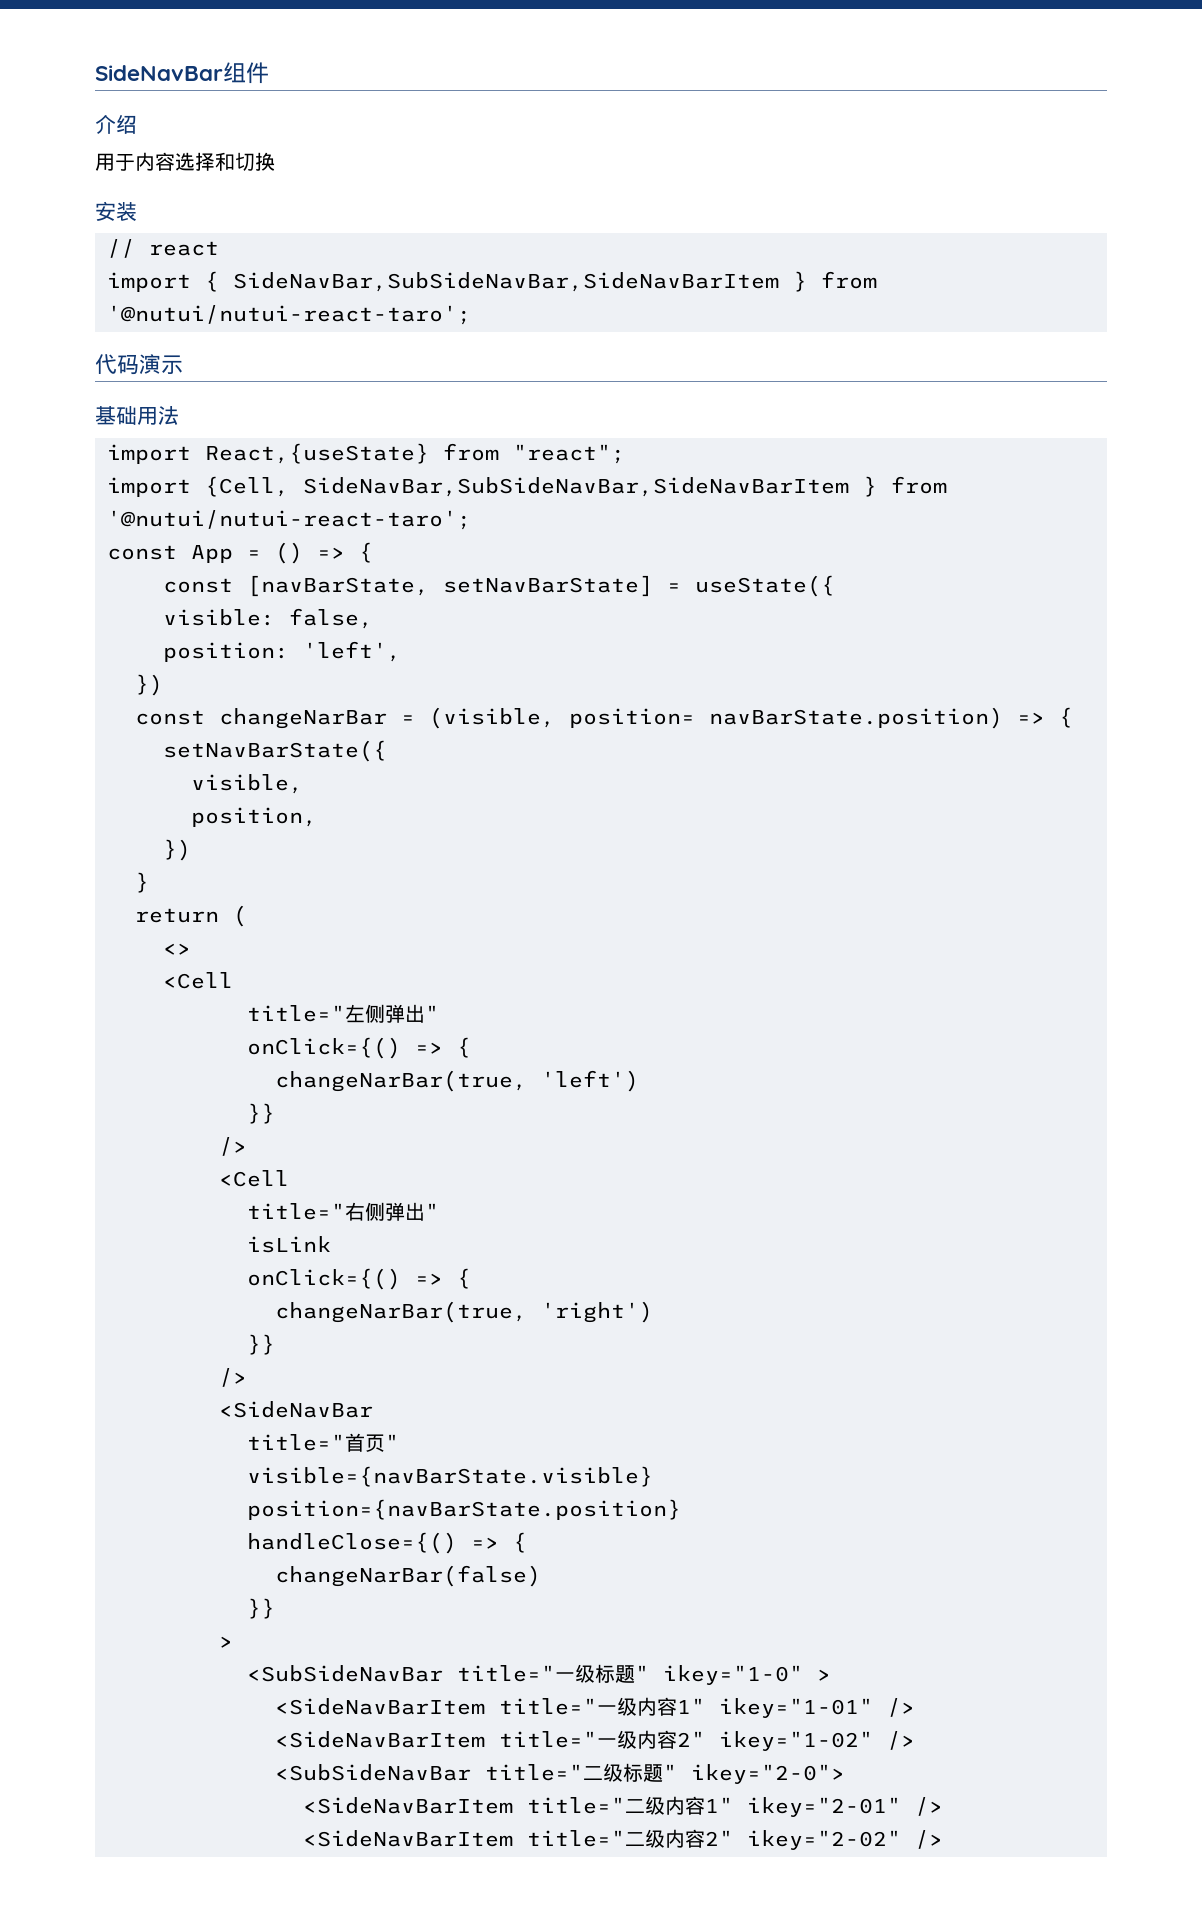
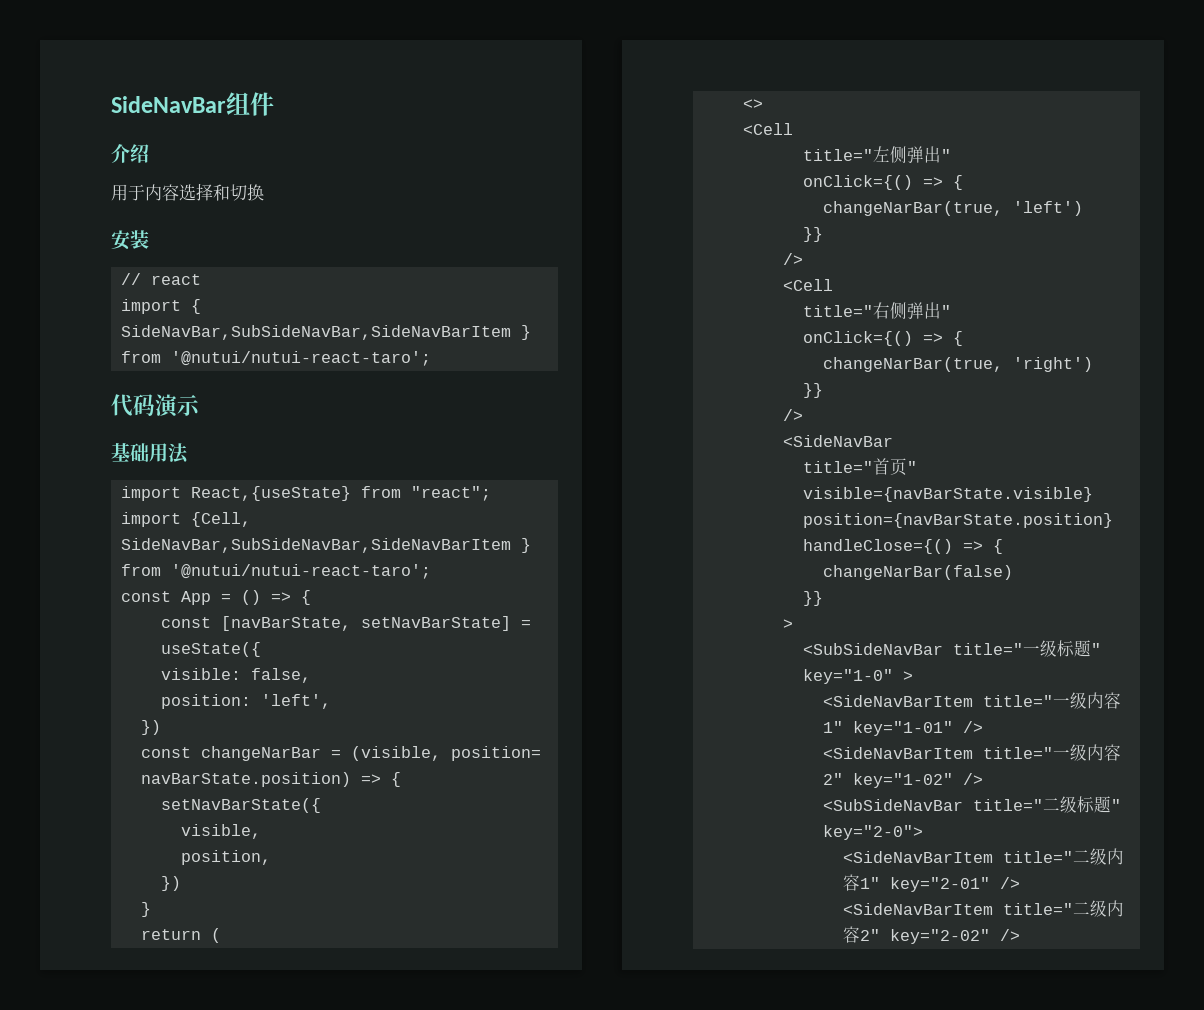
[246,1236,331,1253] // isLink -> (952, 311) none
[662,1665,803,1685] ikey="1-0" -> [803,669,894,684] key="1-0"
[718,1698,873,1718] ikey="1-01" -> [853,721,954,736] key="1-01"
[718,1731,873,1751] ikey="1-02" -> [853,773,954,788] key="1-02"
[690,1764,845,1784] ikey="2-0"> -> [823,825,924,840] key="2-0">
[746,1797,901,1817] ikey="2-01" -> [890,877,991,892] key="2-01"
[746,1830,901,1850] ikey="2-02" -> [890,929,991,944] key="2-02"

